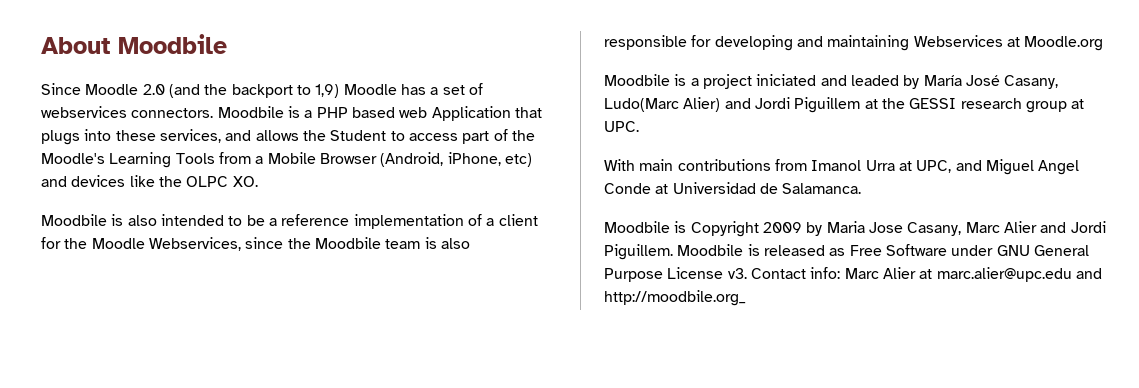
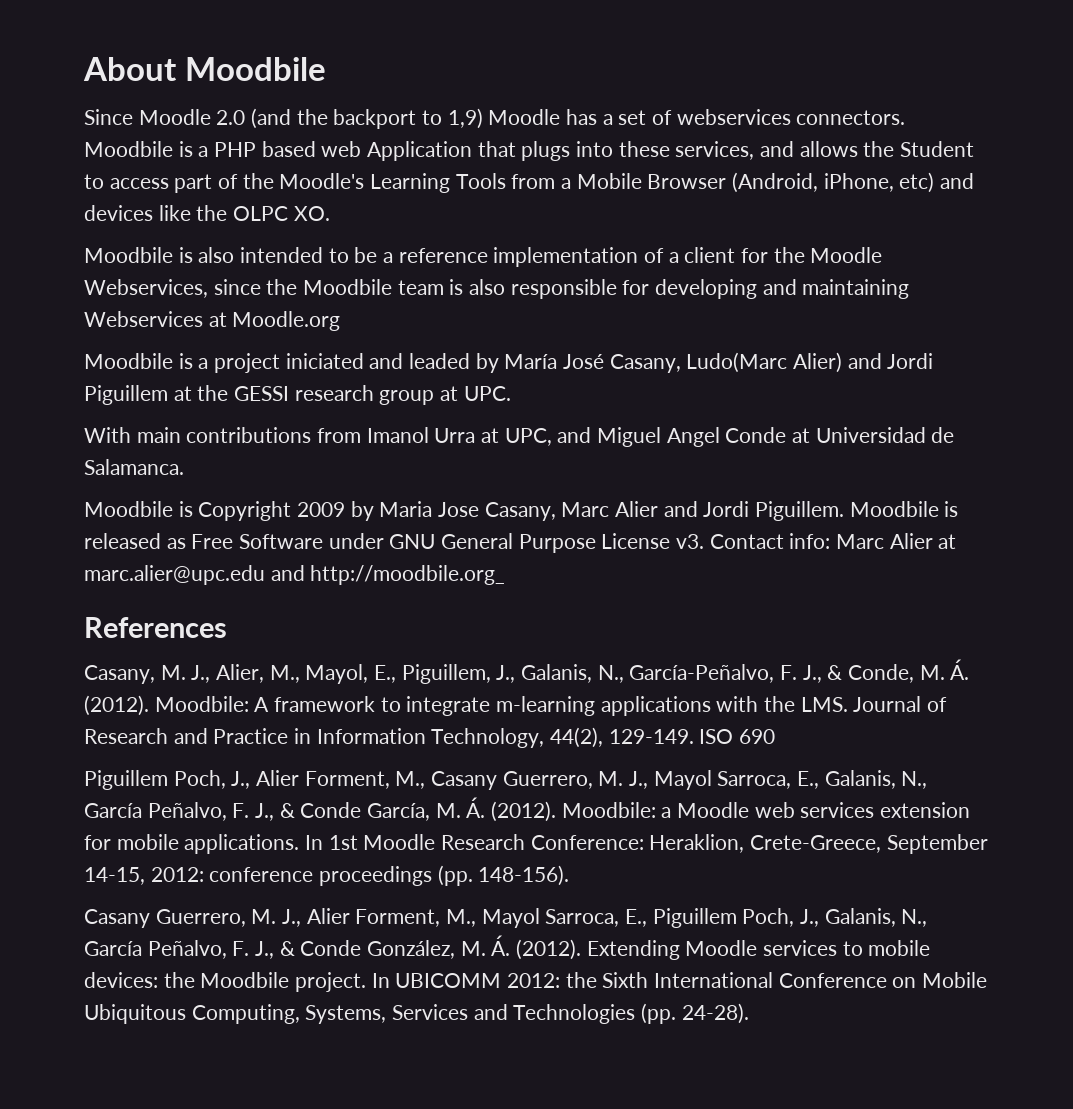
(746, 298) none -> [84,617,227,638] [84,659,970,684] [84,695,948,716] [84,727,776,748] [84,770,928,790] [84,797,971,822] [84,834,988,854] [84,865,570,886] [84,908,928,928] [84,935,931,960] [84,972,988,992] [84,1003,749,1024] // References // Casany, M. J., Alier, M., Mayol, E., Piguillem, J., Galanis, N., García-Peñalvo, F. J., & Conde, M. Á. (2012). Moodbile: A framework to integrate m-learning applications with the LMS. Journal of Research and Practice in Information Technology, 44(2), 129-149. ISO 690 // Piguillem Poch, J., Alier Forment, M., Casany Guerrero, M. J., Mayol Sarroca, E., Galanis, N., García Peñalvo, F. J., & Conde García, M. Á. (2012). Moodbile: a Moodle web services extension for mobile applications. In 1st Moodle Research Conference: Heraklion, Crete-Greece, September 14-15, 2012: conference proceedings (pp. 148-156). // Casany Guerrero, M. J., Alier Forment, M., Mayol Sarroca, E., Piguillem Poch, J., Galanis, N., García Peñalvo, F. J., & Conde González, M. Á. (2012). Extending Moodle services to mobile devices: the Moodbile project. In UBICOMM 2012: the Sixth International Conference on Mobile Ubiquitous Computing, Systems, Services and Technologies (pp. 24-28).

